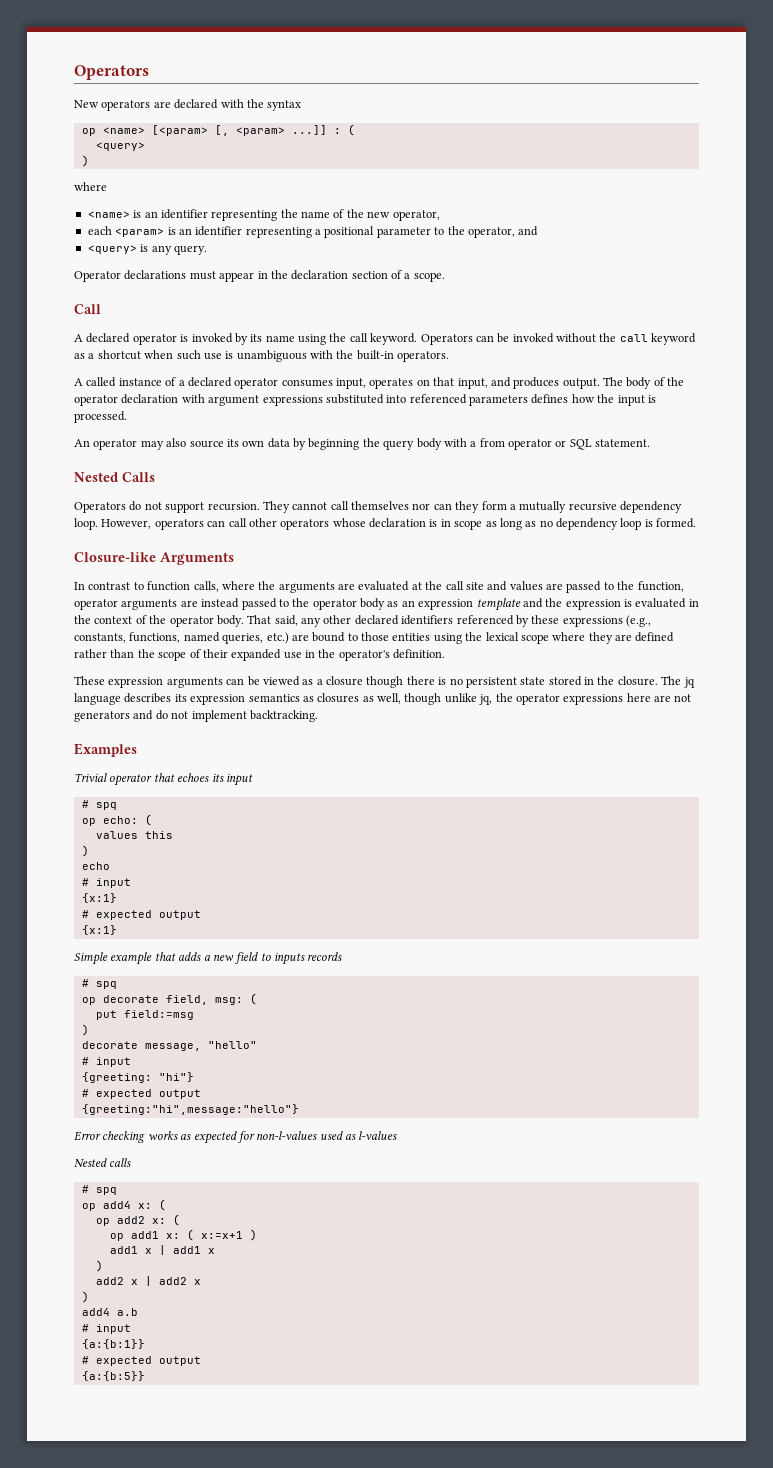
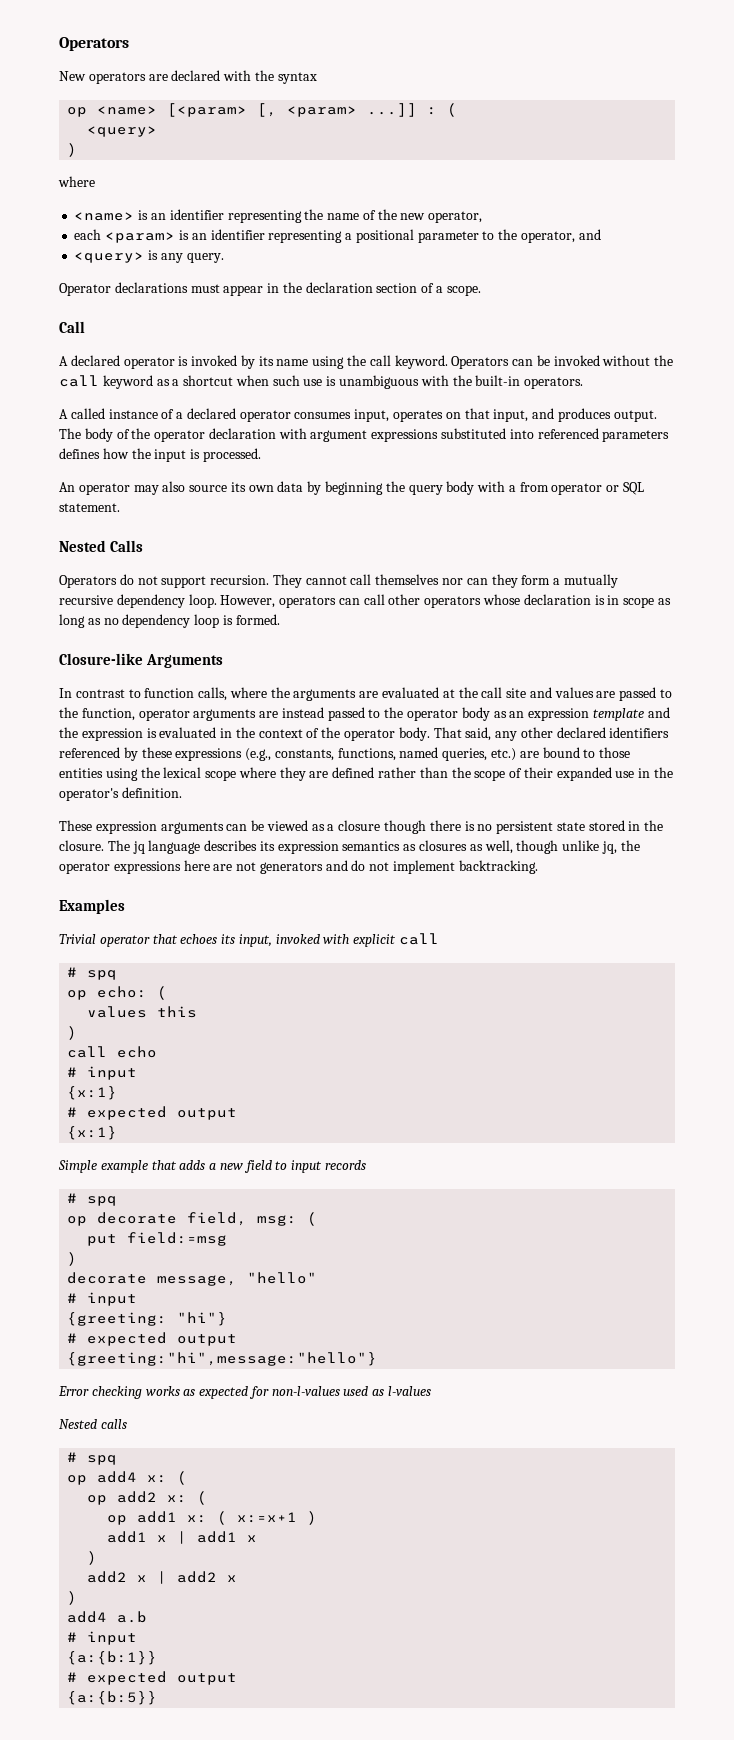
[225,773,253,786] input -> [238,933,440,947] input, invoked with explicit call
(89, 851) none -> [67,1046,108,1058] call
[274,952,305,965] inputs -> [291,1160,323,1173] input

